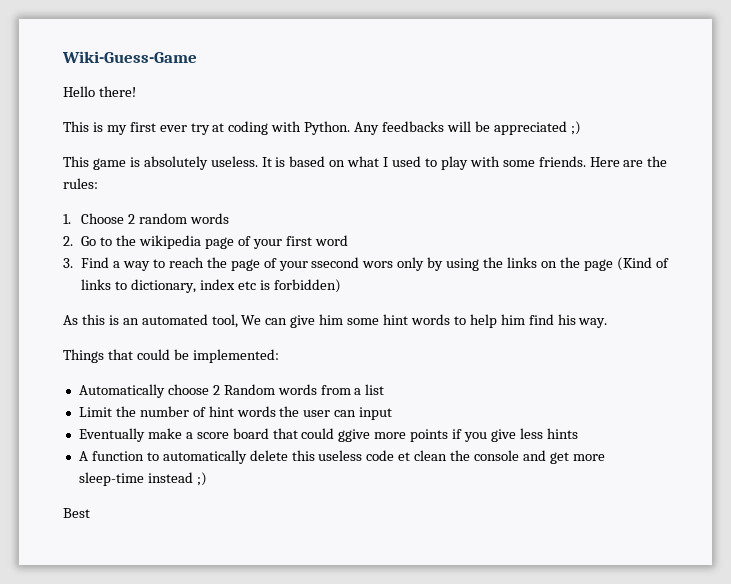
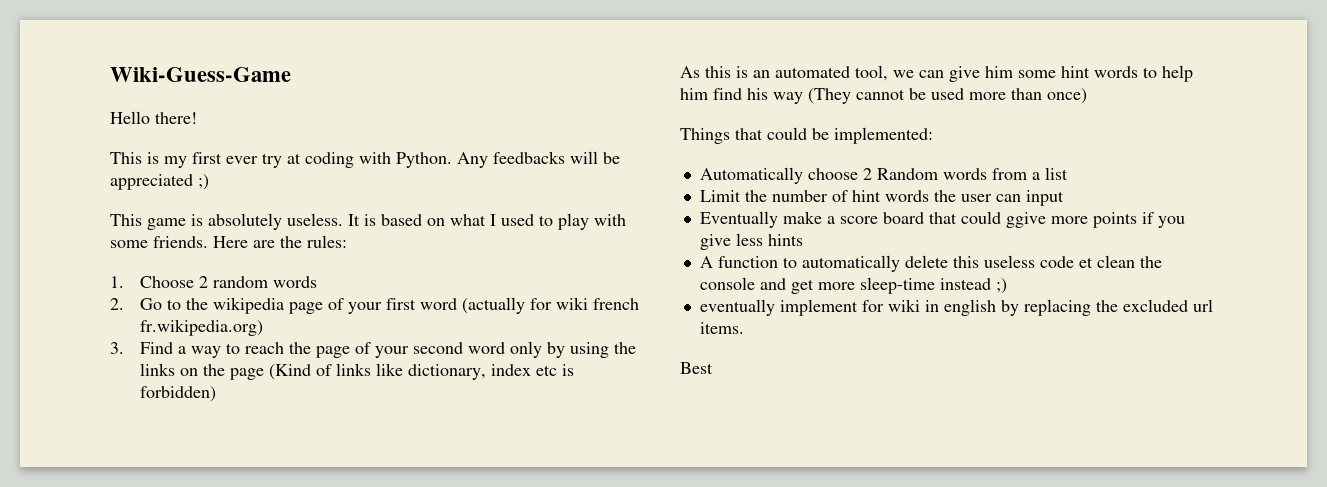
(348, 240) none -> [462,297,640,314] [140,319,264,336] (actually for wiki french fr.wikipedia.org)
[311,257,394,268] ssecond wors -> [413,342,506,354] second word
[115,281,128,290] to -> [376,363,404,376] like
[241,315,262,325] We -> [893,70,914,78] we
[578,318,608,328] way. -> [773,88,1087,104] way (They cannot be used more than once)
(207, 479) none -> [699,299,1213,316] [699,322,744,334] // eventually implement for wiki in english by replacing the excluded url items.

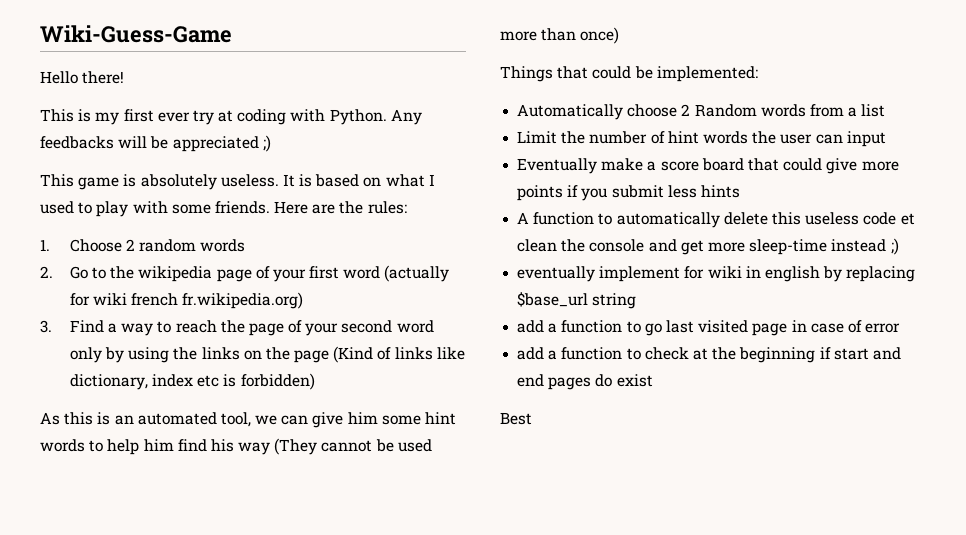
[1005,212,1046,228] ggive -> [826,158,858,174] give
[699,234,731,250] give -> [611,185,664,198] submit
[1095,299,1213,312] [699,322,744,334] the excluded url items. -> [517,292,637,309] [517,320,901,336] [517,347,901,363] [517,374,653,390] $base_url string // add a function to go last visited page in case of error // add a function to check at the beginning if start and end pages do exist

